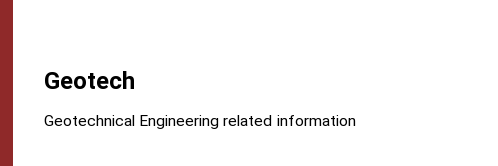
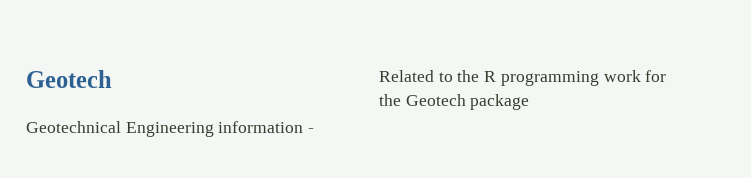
[223,115,356,126] related information -> [218,121,315,133] [379,70,667,86] [379,94,530,110] information - Related to the R programming work for the Geotech package

